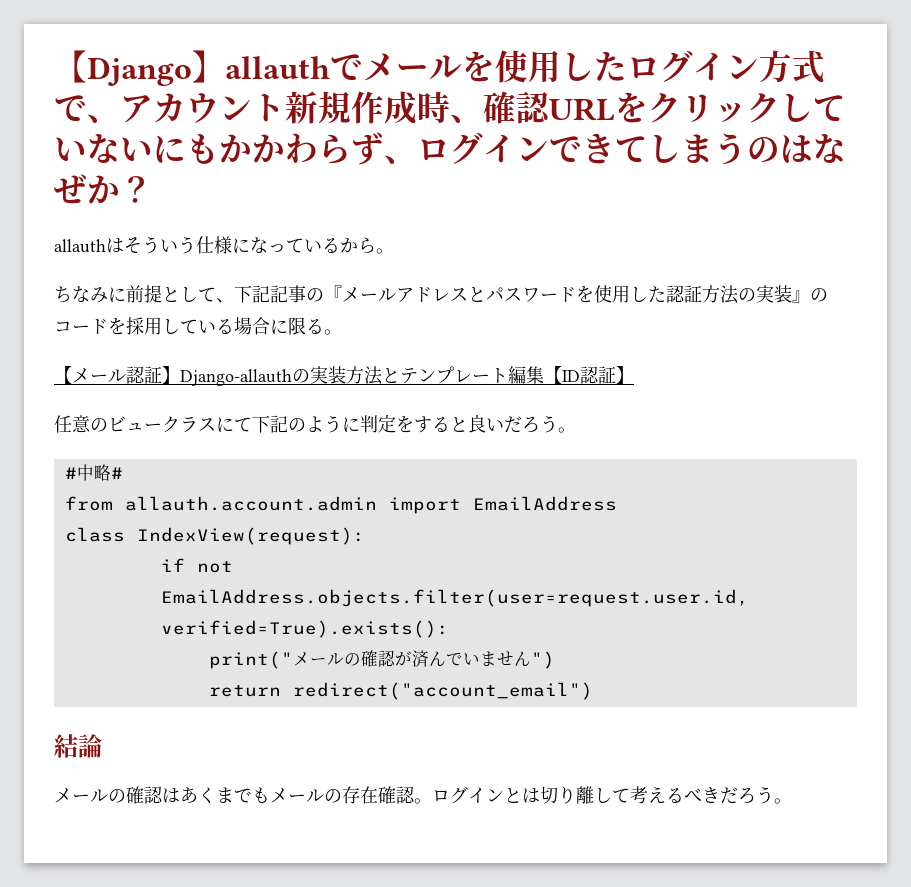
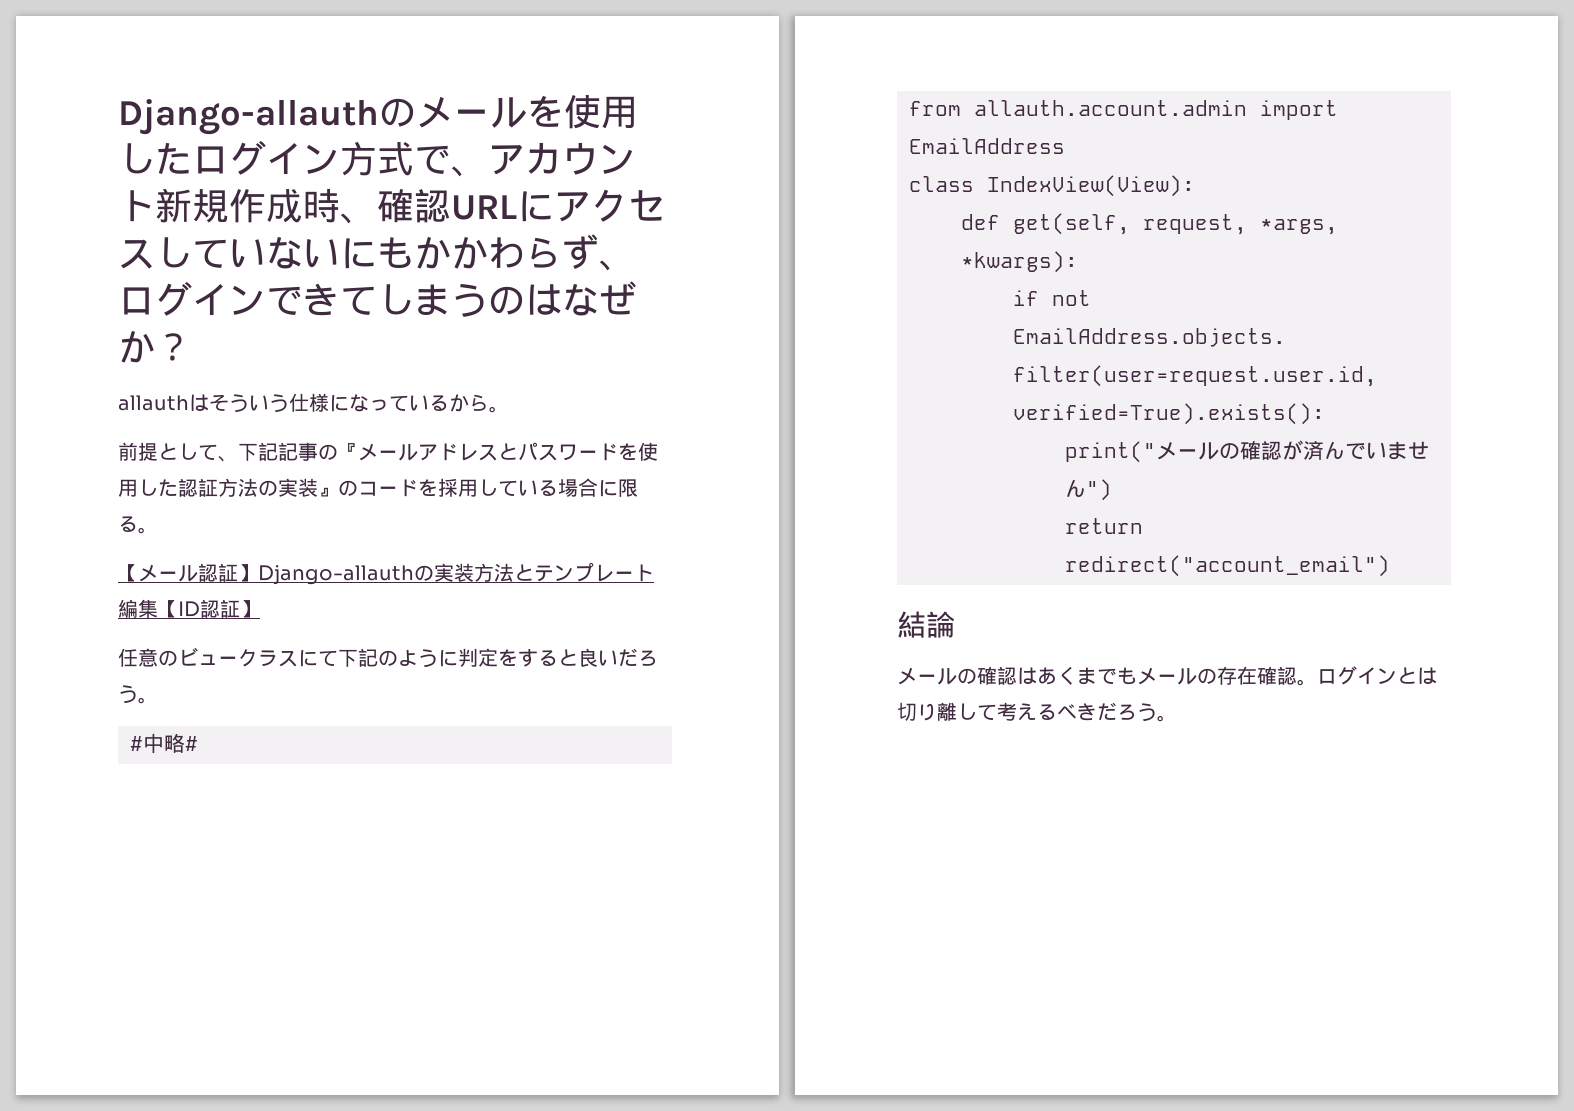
[54,50,363,86] 【Django】allauthで -> [118,98,416,135] Django-allauthの
[615,92,780,123] をクリック -> [517,189,665,222] [118,239,155,269] にアクセス
[54,286,126,303] ちなみに -> (509, 409) none
[136,527,365,545] IndexView(request): -> [987,175,1195,197] [961,213,1338,235] [961,251,1078,273] IndexView(View): // def get(self, request, *args, *kwargs):

